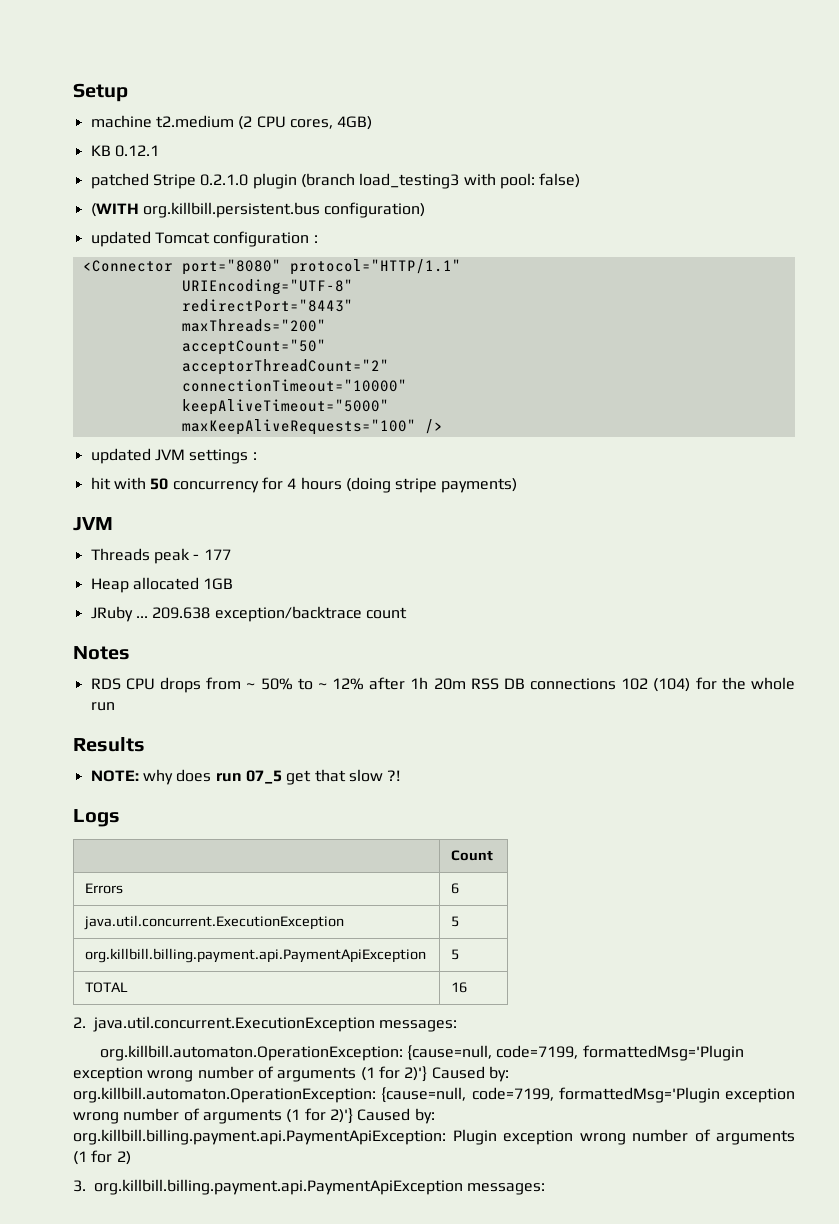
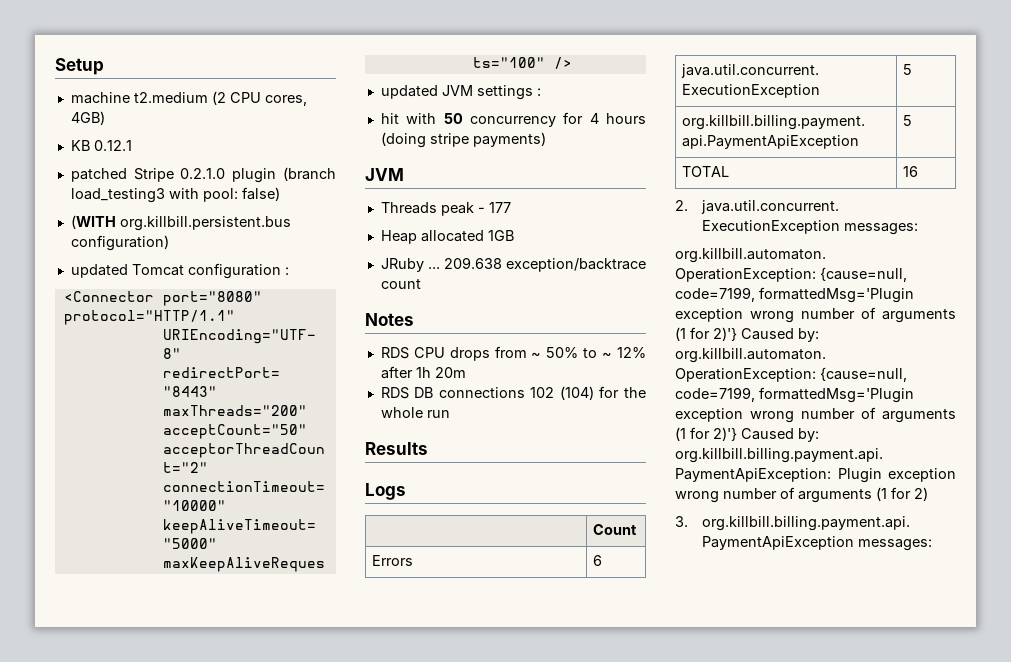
[470,678,499,690] RSS -> [380,387,409,399] // RDS
[90,769,401,785] // NOTE: why does run 07_5 get that slow ?! -> (428, 448) none

